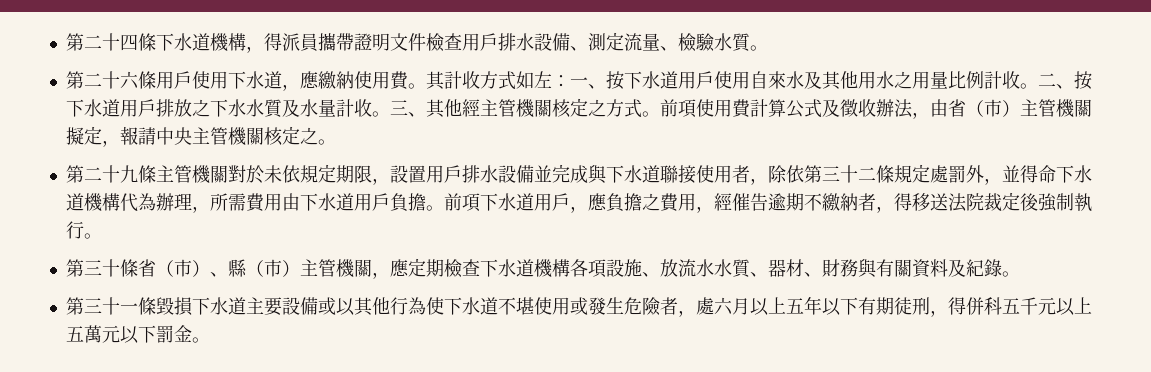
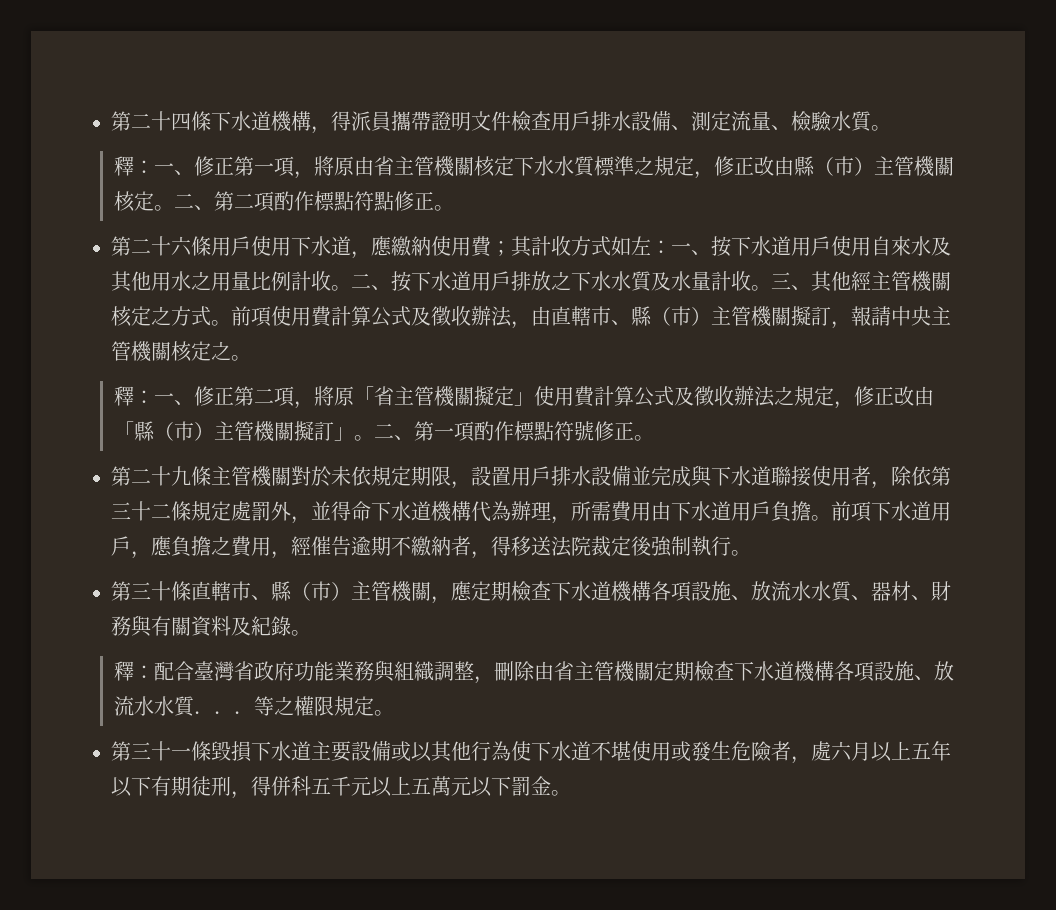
(768, 48) none -> [113,156,954,179] [113,191,454,212] // 釋：一、修正第一項，將原由省主管機關核定下水水質標準之規定，修正改由縣（市）主管機關核定。二、第二項酌作標點符點修正。
[407,83,426,89] 。 -> [491,241,511,256] ；
[947,99,1092,118] [65,126,102,145] 省（市）主管機關擬定 -> [551,306,831,327] 直轄市、縣（市）主管機關擬訂
(336, 142) none -> [113,386,934,409] [113,421,654,442] // 釋：一、修正第二項，將原「省主管機關擬定」使用費計算公式及徵收辦法之規定，修正改由「縣（市）主管機關擬訂」。二、第一項酌作標點符號修正。
[137,259,210,277] 省（市） -> [191,581,251,601] 直轄市
(1020, 274) none -> [113,660,954,684] [113,696,394,717] // 釋：配合臺灣省政府功能業務與組織調整，刪除由省主管機關定期檢查下水道機構各項設施、放流水水質．．．等之權限規定。

